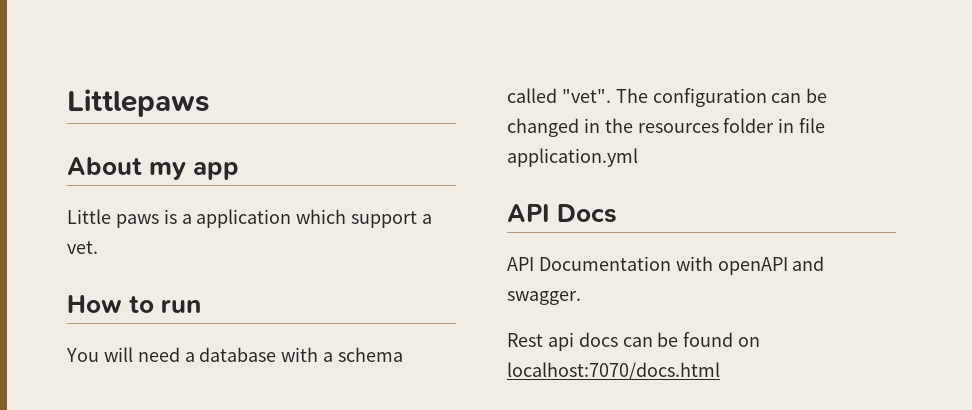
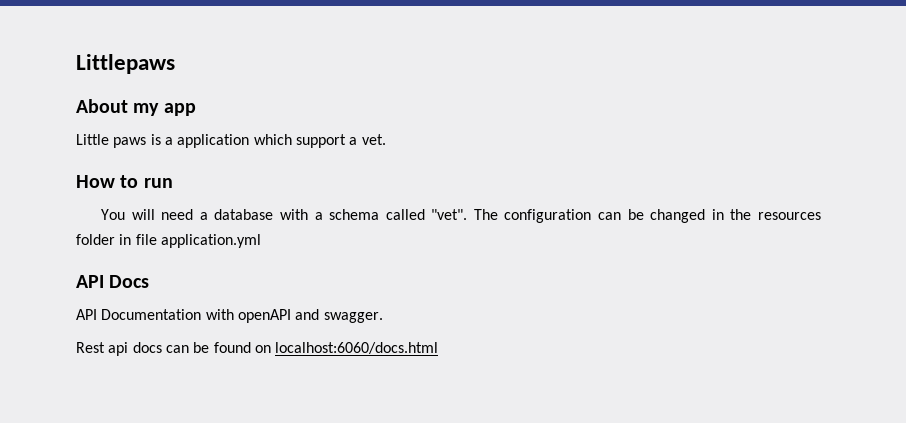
[507,362,720,380] localhost:7070/docs.html -> [275,342,439,354] localhost:6060/docs.html

